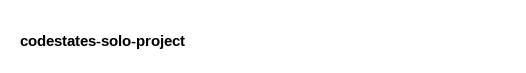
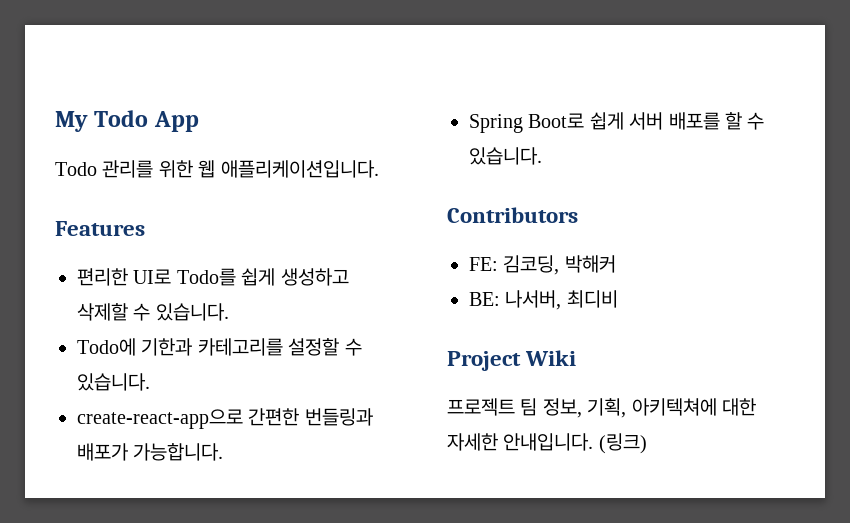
[20,35,185,49] codestates-solo-project -> [55,110,199,132] [55,160,379,178] [55,221,145,236] [77,268,349,286] [77,303,229,321] [77,338,362,356] [77,373,150,391] [77,408,373,429] [77,443,224,461] [469,112,765,133] [469,147,542,165] [447,207,578,223] [469,255,616,275] [469,290,618,310] [447,350,577,371] [447,398,756,418] [447,433,647,454] My Todo App // Todo 관리를 위한 웹 애플리케이션입니다. // Features // 편리한 UI로 Todo를 쉽게 생성하고 삭제할 수 있습니다. // Todo에 기한과 카테고리를 설정할 수 있습니다. // create-react-app으로 간편한 번들링과 배포가 가능합니다. // Spring Boot로 쉽게 서버 배포를 할 수 있습니다. // Contributors // FE: 김코딩, 박해커 // BE: 나서버, 최디비 // Project Wiki // 프로젝트 팀 정보, 기획, 아키텍쳐에 대한 자세한 안내입니다. (링크)

